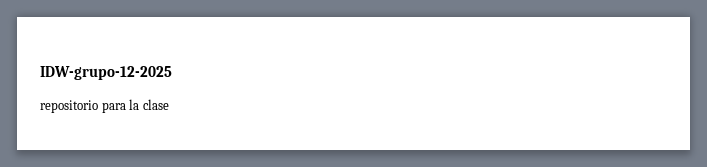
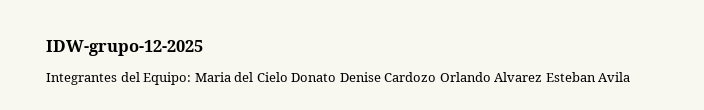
[40,99,169,113] repositorio para la clase -> [46,72,631,85] Integrantes del Equipo: Maria del Cielo Donato Denise Cardozo Orlando Alvarez Esteban Avila

